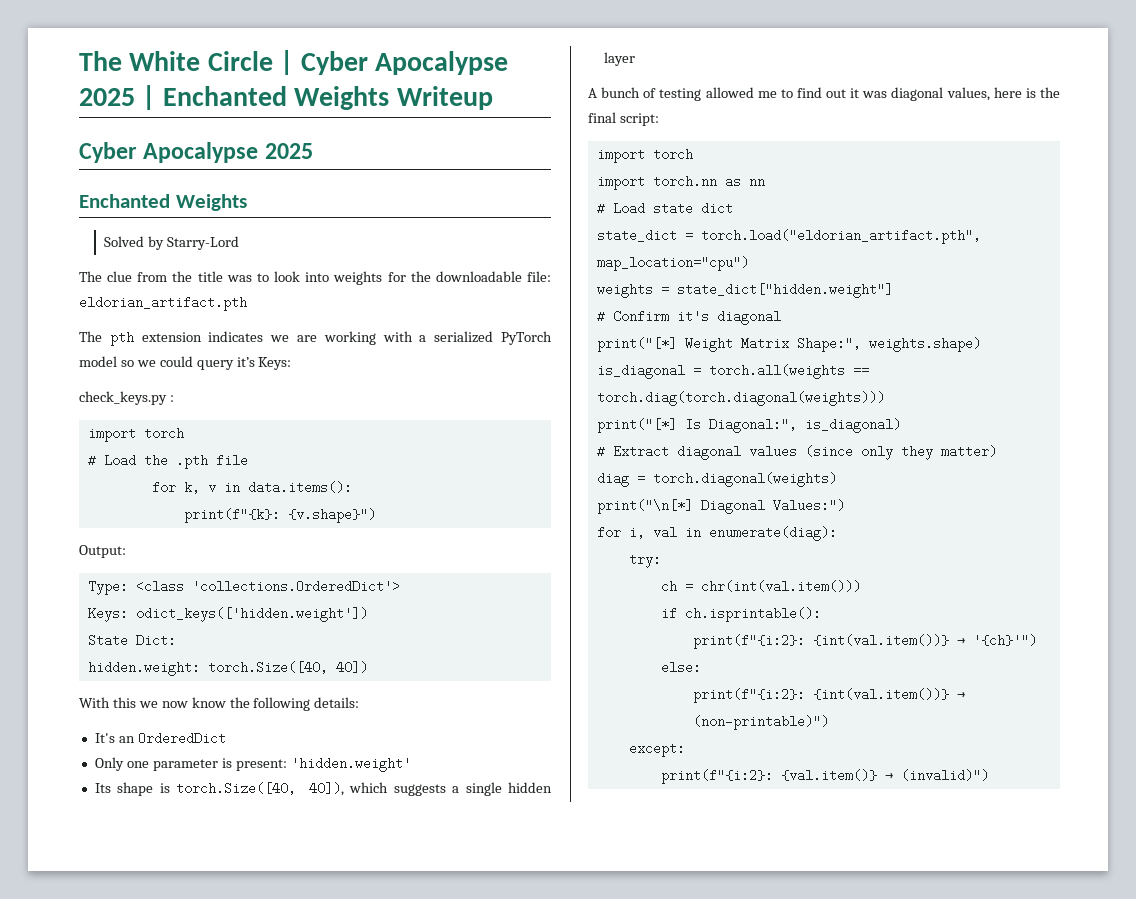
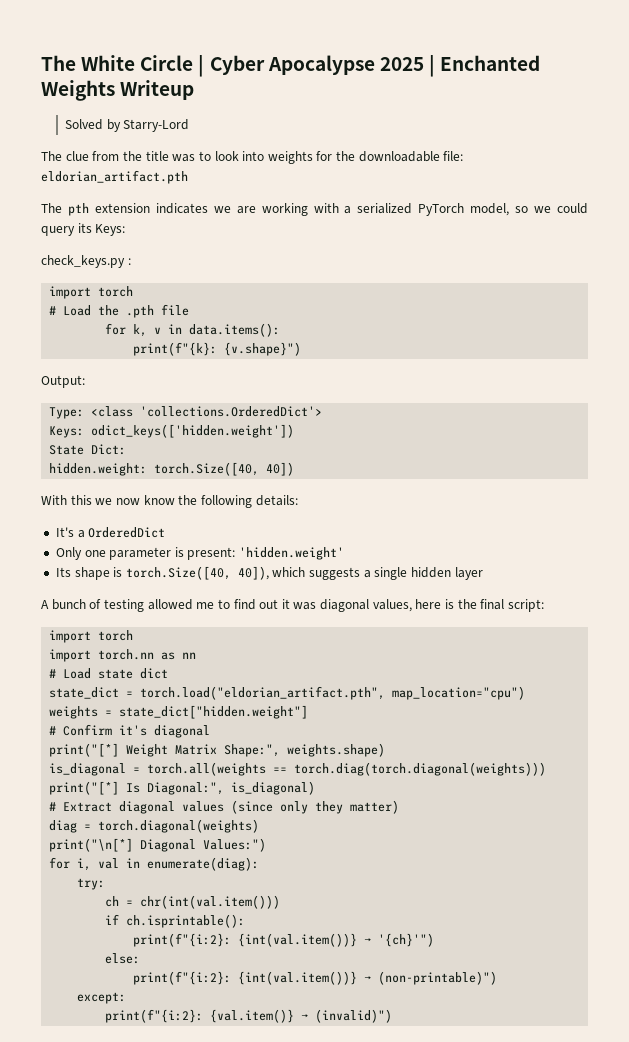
[79,142,313,163] [79,194,247,211] // Cyber Apocalypse 2025 // Enchanted Weights -> (195, 90) none
[79,356,117,367] model -> [470,203,510,216] model,
[236,357,255,367] it’s -> [77,223,92,233] its
[118,736,135,743] an -> [77,530,85,538] a

